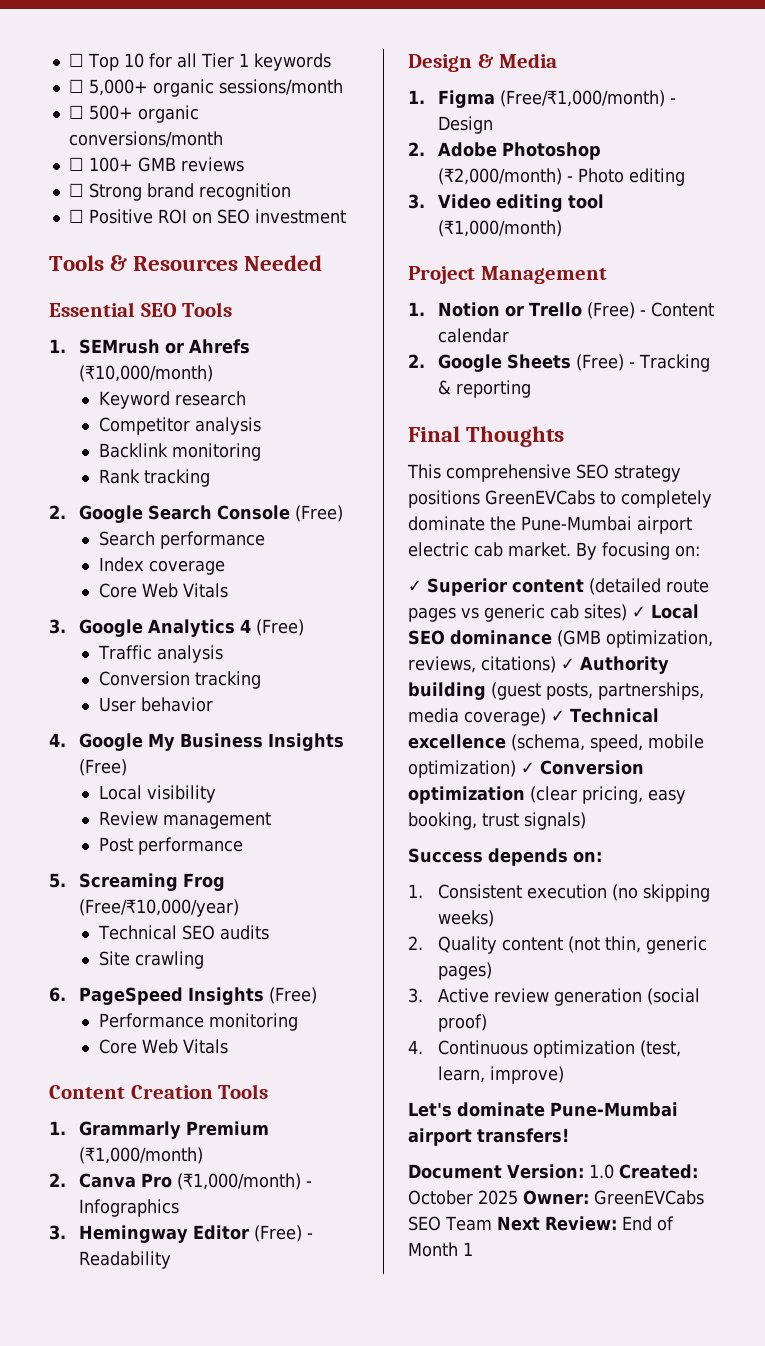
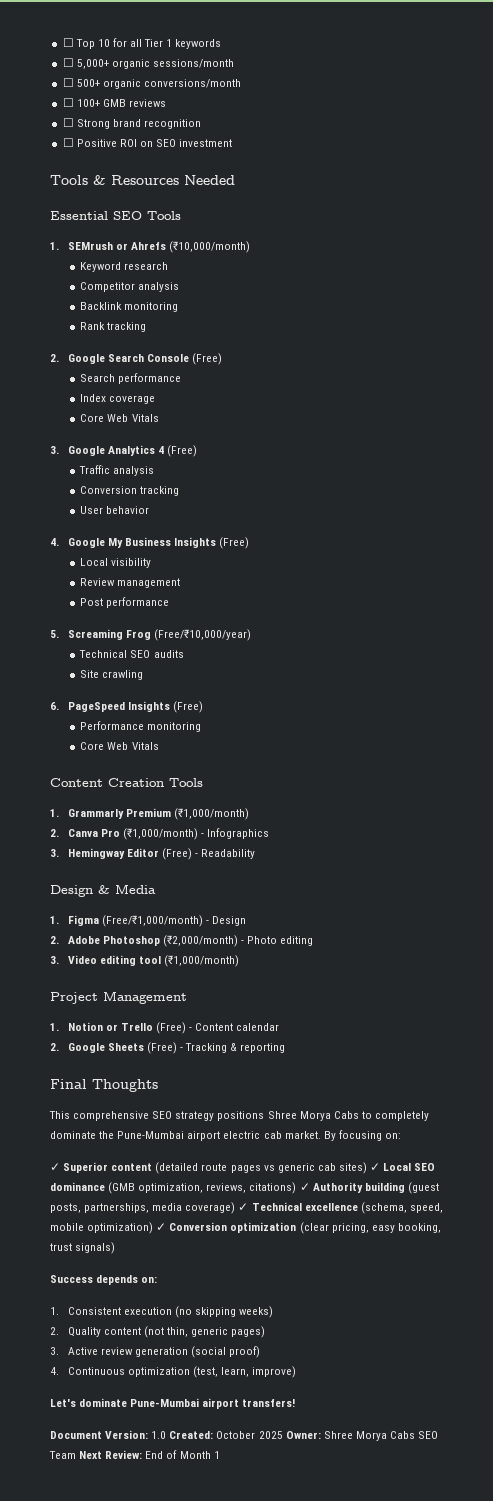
[485,490,595,505] GreenEVCabs -> [267,1111,359,1121] Shree Morya Cabs
[594,1190,704,1205] GreenEVCabs -> [323,1431,415,1441] Shree Morya Cabs

